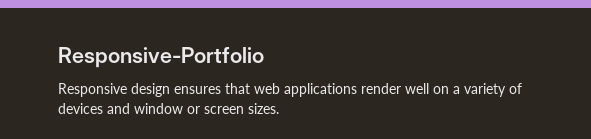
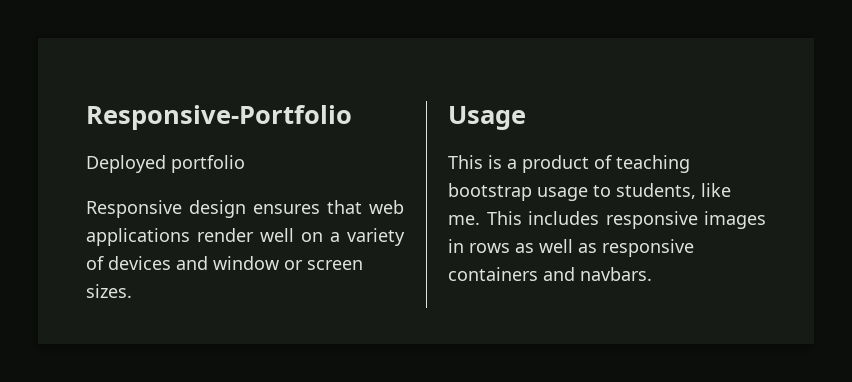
(264, 57) none -> [86,155,245,173] // Deployed portfolio
(279, 108) none -> [448,106,526,130] [448,155,690,173] [448,183,731,201] [448,211,766,229] [448,239,694,257] [448,267,652,281] // Usage // This is a product of teaching bootstrap usage to students, like me. This includes responsive images in rows as well as responsive containers and navbars.

